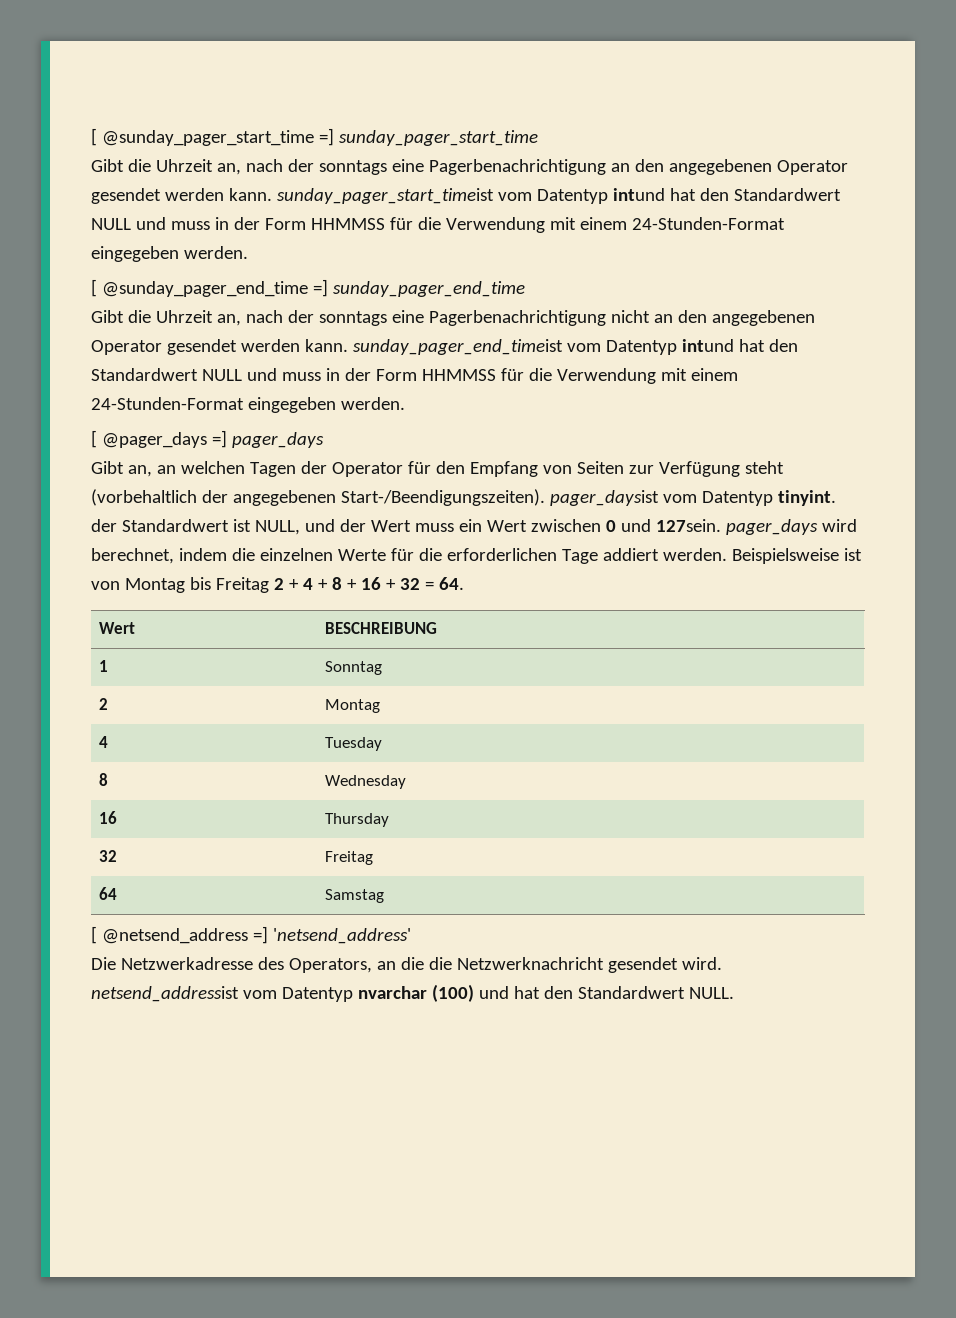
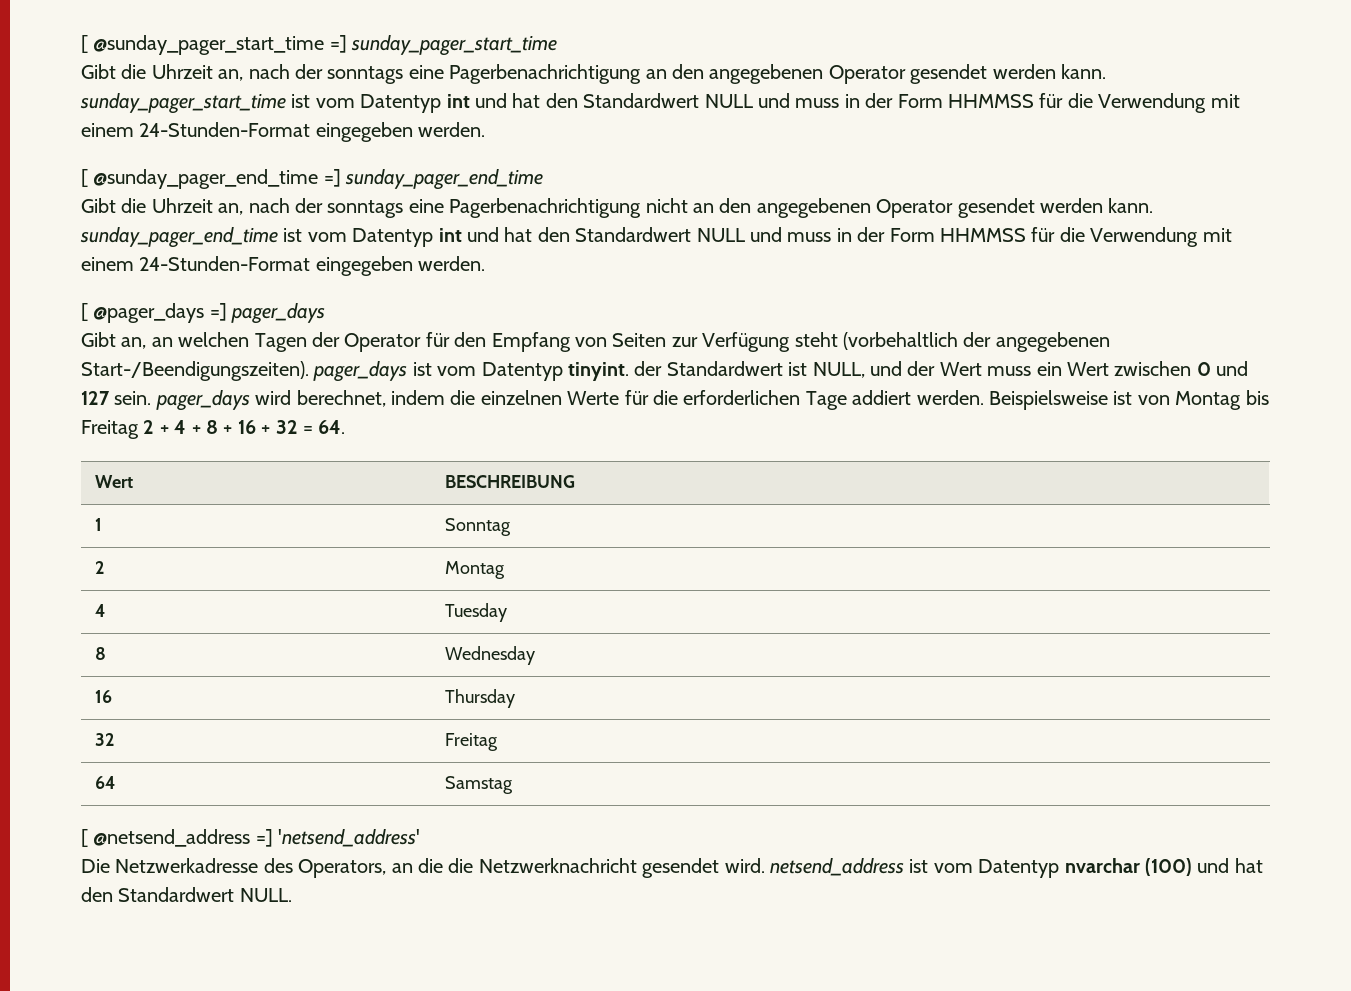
[276,188,665,204] sunday_pager_start_timeist vom Datentyp intund -> [80,93,507,114] sunday_pager_start_time ist vom Datentyp int und
[352,339,734,355] sunday_pager_end_timeist vom Datentyp intund -> [80,227,499,248] sunday_pager_end_time ist vom Datentyp int und
[549,490,659,506] pager_daysist -> [313,361,432,382] pager_days ist
[655,519,721,532] 127sein. -> [81,391,152,405] 127 sein.
[91,986,239,1002] netsend_addressist -> [769,858,929,876] netsend_address ist

